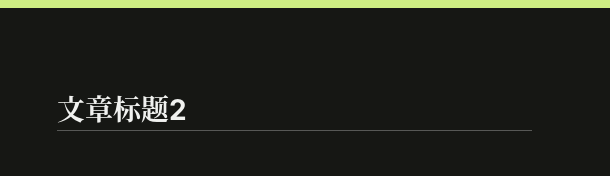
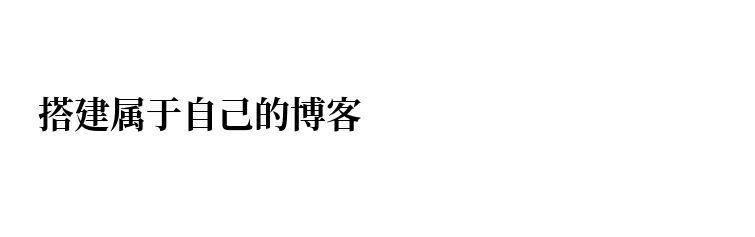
[57,94,187,123] 文章标题2 -> [38,96,362,132] 搭建属于自己的博客

